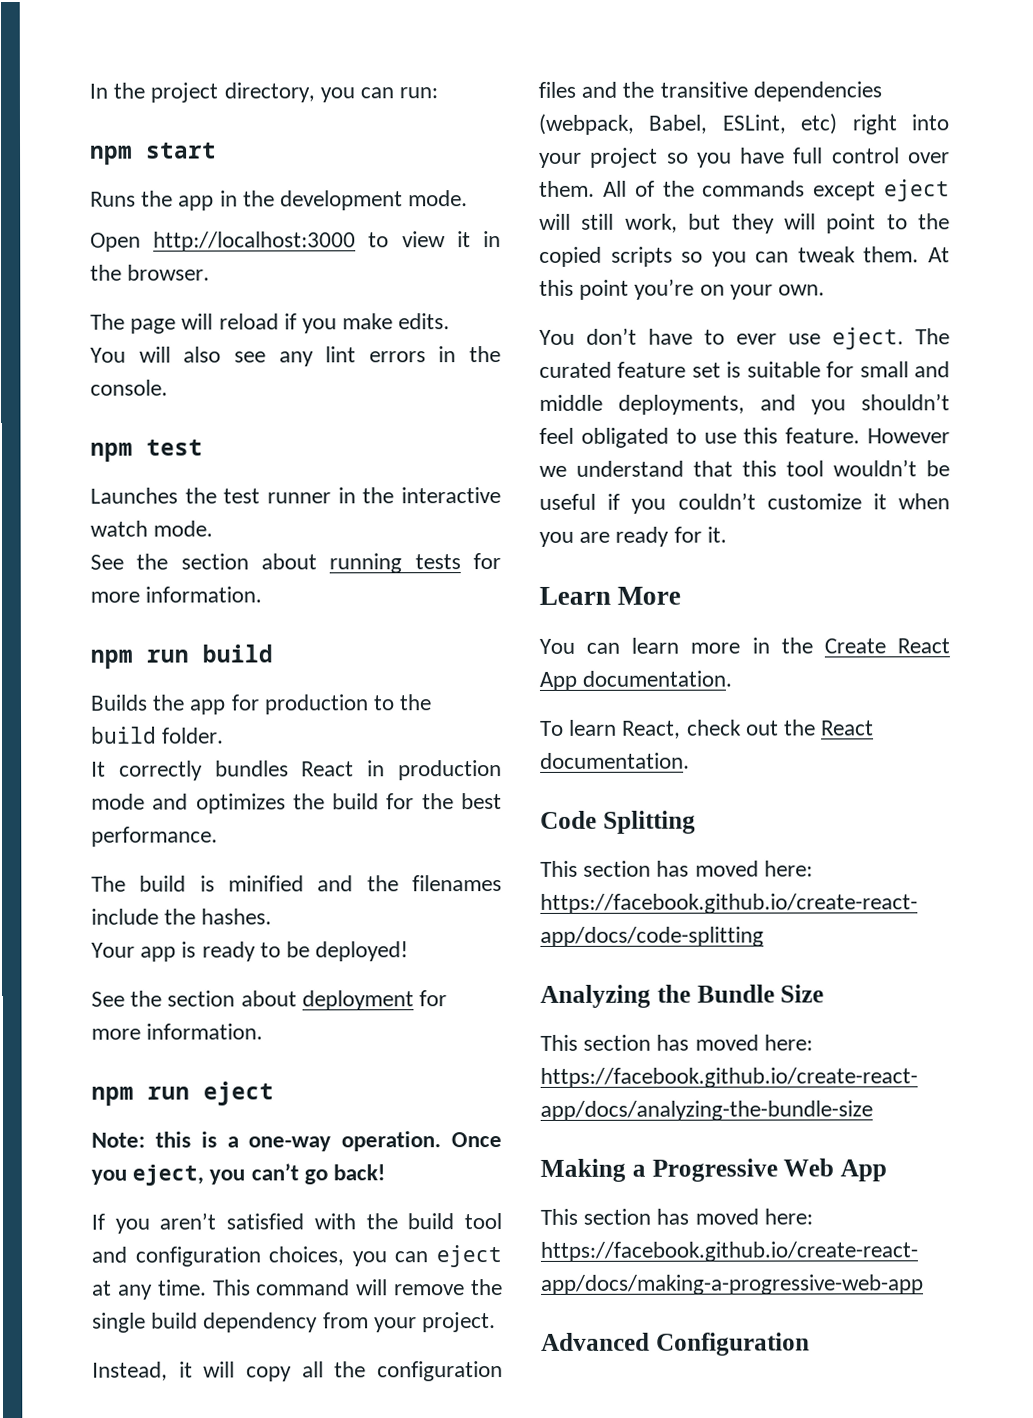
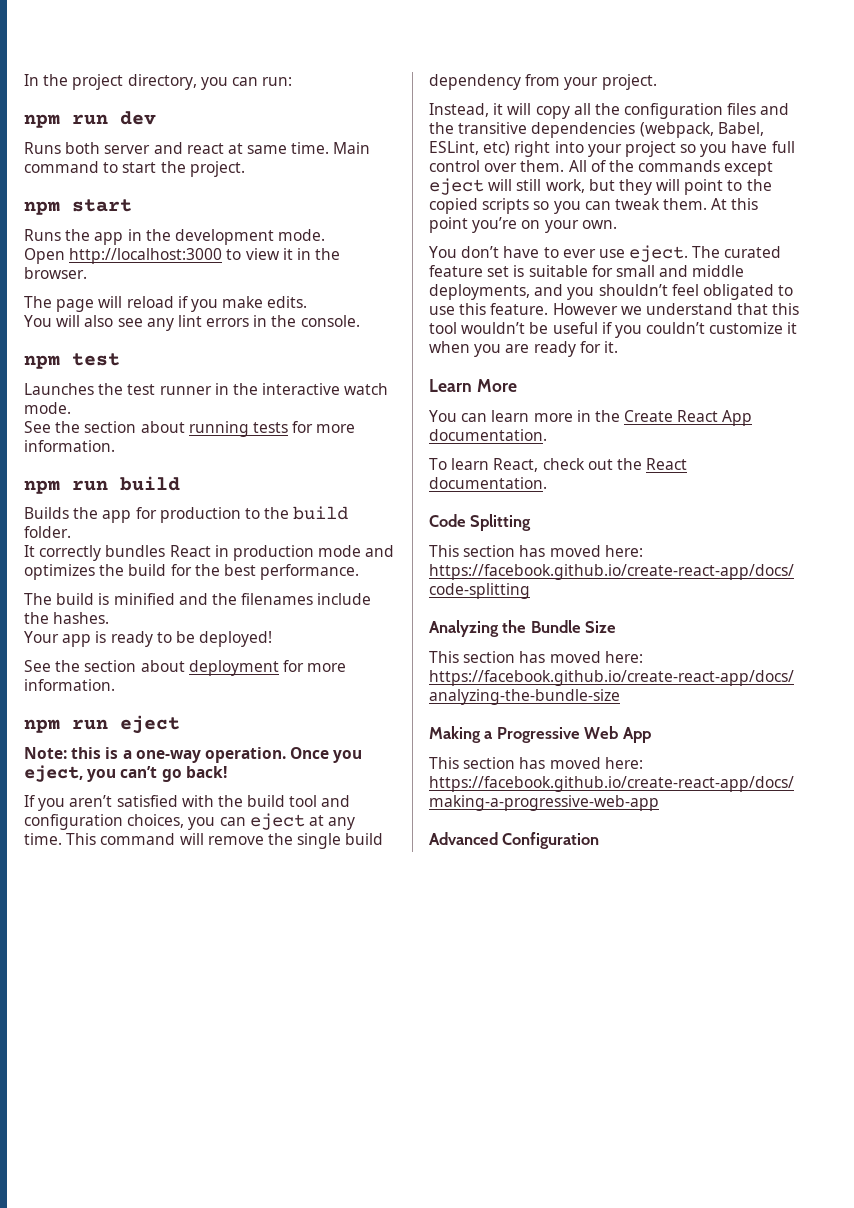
(439, 93) none -> [24,111,156,128] [24,142,371,154] [24,161,245,177] // npm run dev // Runs both server and react at same time. Main command to start the project.

